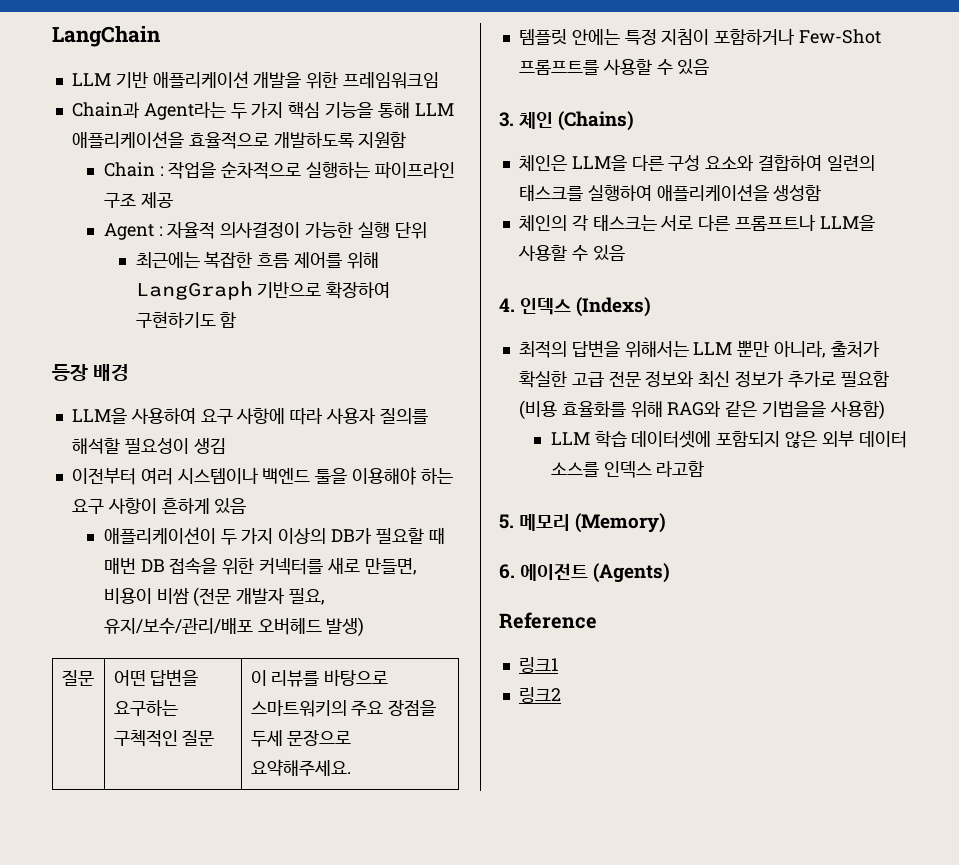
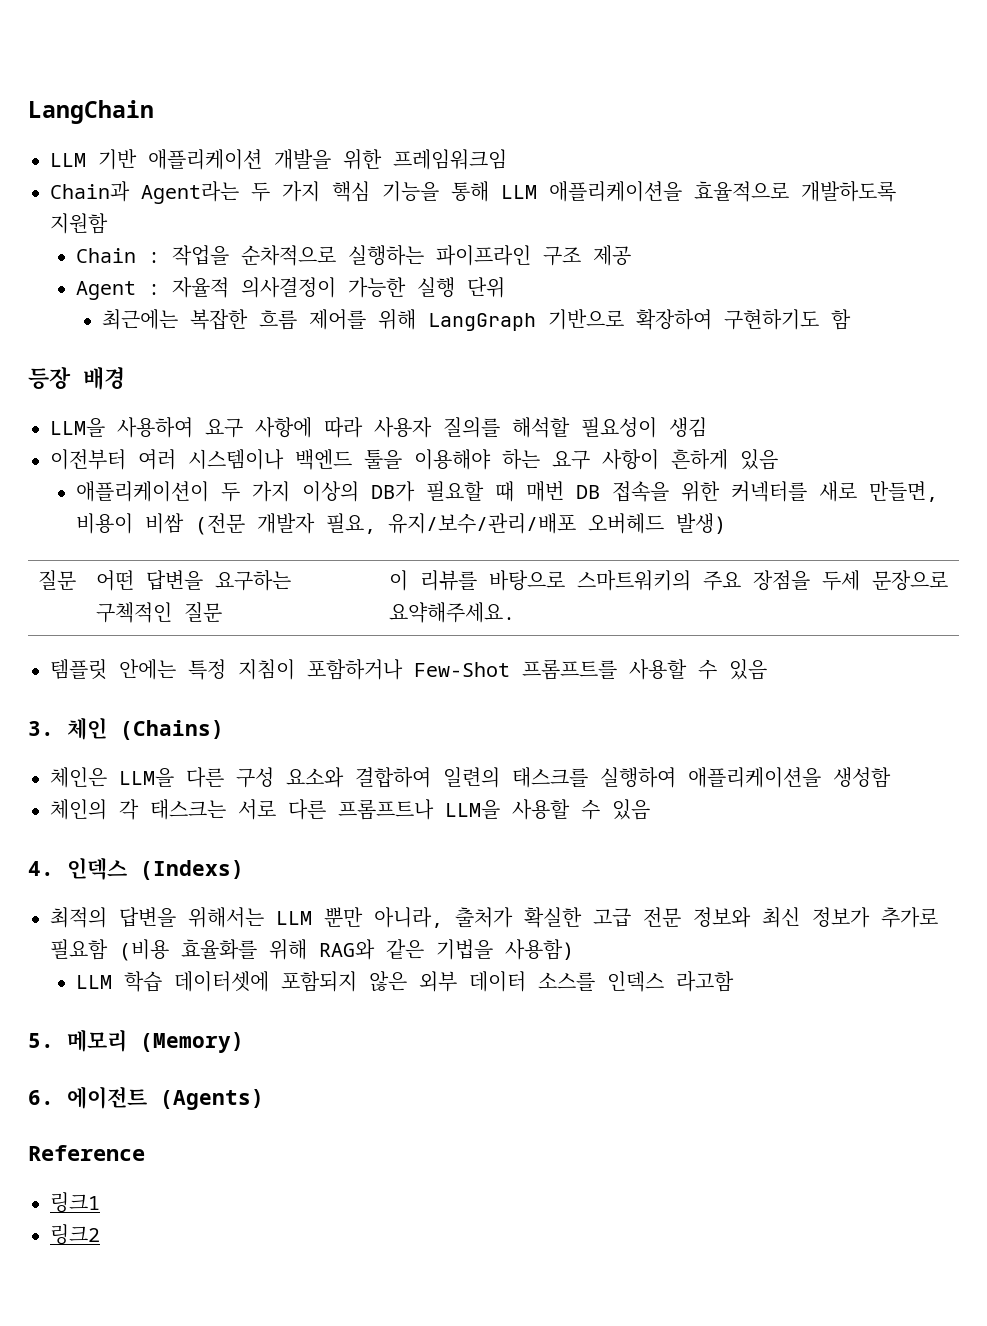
[762,401,827,417] 기법을을 -> [436,939,493,960] 기법을

